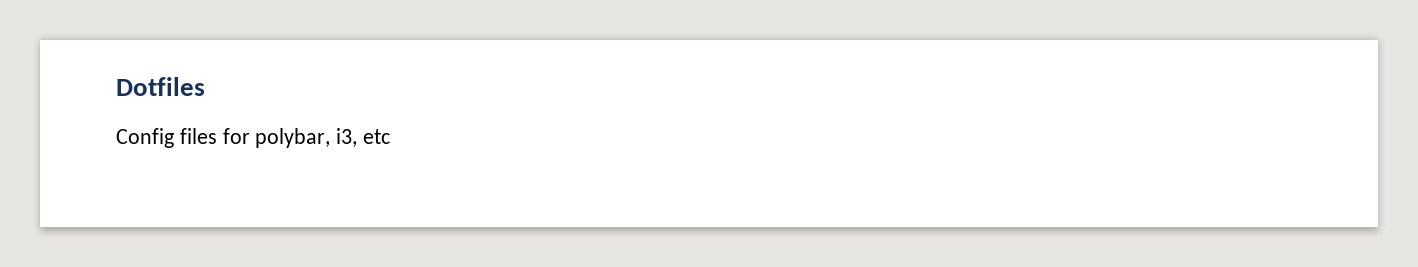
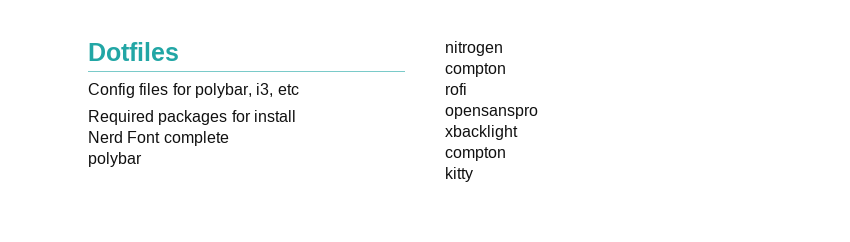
(391, 136) none -> [88,110,296,125] [88,131,229,146] [88,152,142,167] [445,41,503,56] [445,63,506,77] [445,83,467,95] [445,106,538,119] [445,125,518,140] [445,147,506,161] [445,167,473,182] // Required packages for install // Nerd Font complete // polybar // nitrogen // compton // rofi // opensanspro // xbacklight // compton // kitty

